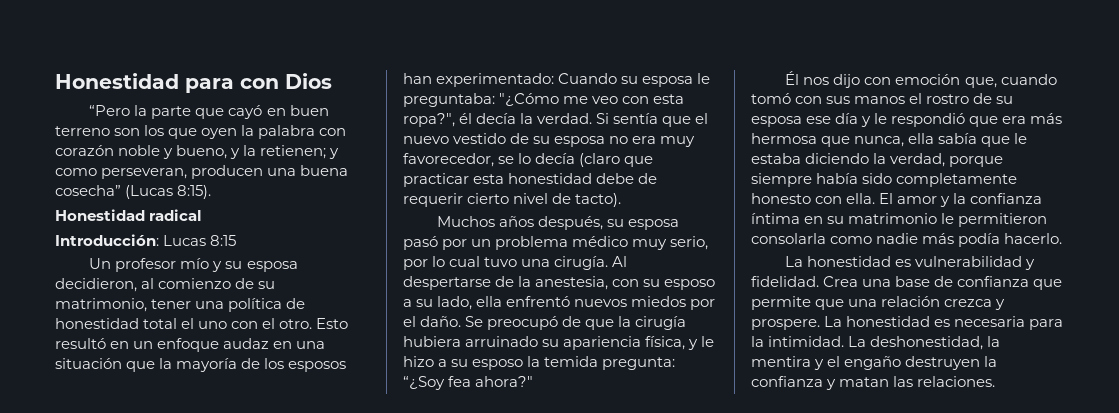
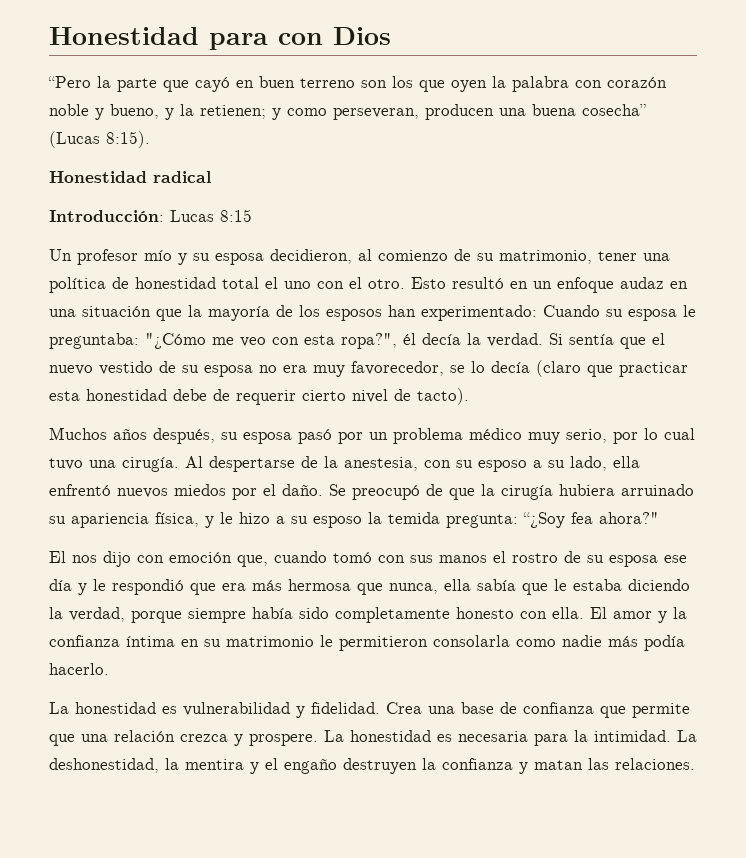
[785,71,800,85] Él -> [49,551,66,563] El

